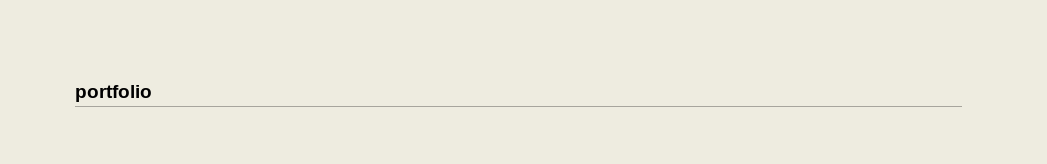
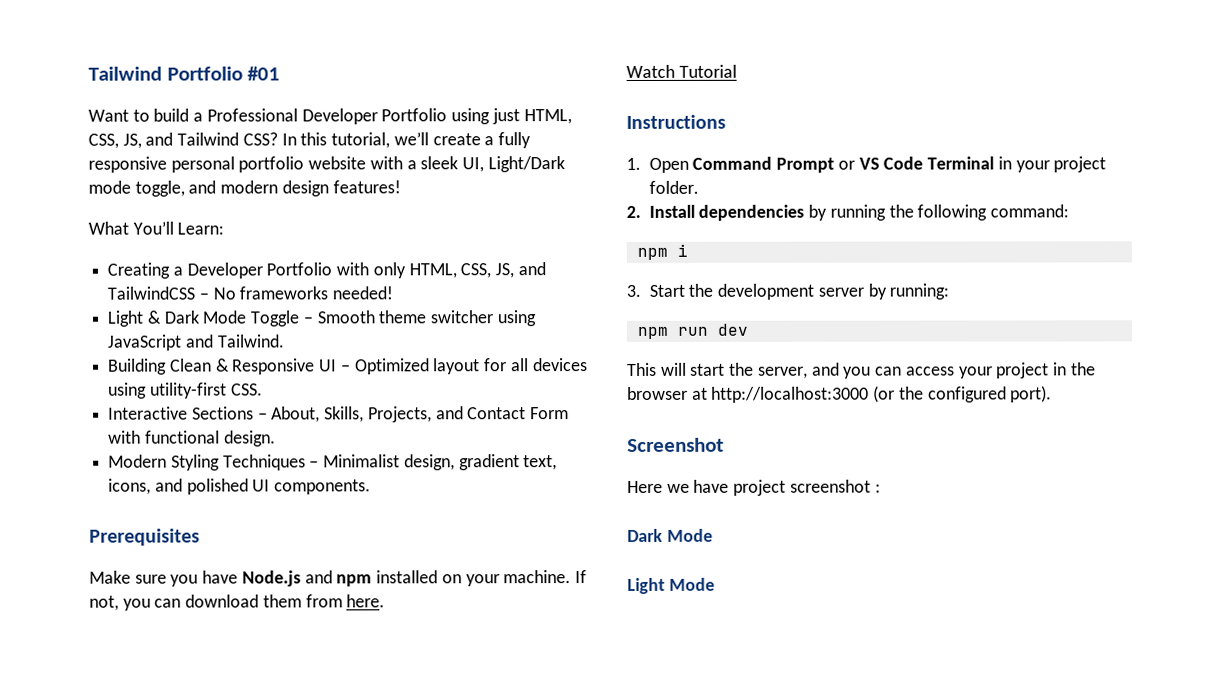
[75,85,152,102] portfolio -> [88,66,281,81] [88,108,572,125] [88,132,531,149] [88,156,565,173] [88,180,401,197] [88,221,225,235] [107,262,546,279] [107,286,394,300] [107,310,536,327] [107,334,285,351] [108,358,588,375] [108,382,263,399] [108,406,570,423] [108,430,276,447] [108,454,558,471] [108,478,372,495] [89,528,200,546] [89,570,587,587] [89,594,386,611] [626,64,737,78] [626,114,726,129] [626,156,1107,173] [648,180,699,194] [626,204,1070,221] [636,243,688,260] [626,283,950,300] [636,323,748,339] [627,362,1096,379] [627,385,1053,403] [627,437,724,452] [627,479,881,496] [627,528,713,542] [627,577,715,594] Tailwind Portfolio #01 // Want to build a Professional Developer Portfolio using just HTML, CSS, JS, and Tailwind CSS? In this tutorial, we’ll create a fully responsive personal portfolio website with a sleek UI, Light/Dark mode toggle, and modern design features! // What You’ll Learn: // Creating a Developer Portfolio with only HTML, CSS, JS, and TailwindCSS – No frameworks needed! // Light & Dark Mode Toggle – Smooth theme switcher using JavaScript and Tailwind. // Building Clean & Responsive UI – Optimized layout for all devices using utility-first CSS. // Interactive Sections – About, Skills, Projects, and Contact Form with functional design. // Modern Styling Techniques – Minimalist design, gradient text, icons, and polished UI components. // Prerequisites // Make sure you have Node.js and npm installed on your machine. If not, you can download them from here. // Watch Tutorial // Instructions // 1. Open Command Prompt or VS Code Terminal in your project folder. // 2. Install dependencies by running the following command: // npm i // 3. Start the development server by running: // npm run dev // This will start the server, and you can access your project in the browser at http://localhost:3000 (or the configured port). // Screenshot // Here we have project screenshot : // Dark Mode // Light Mode

